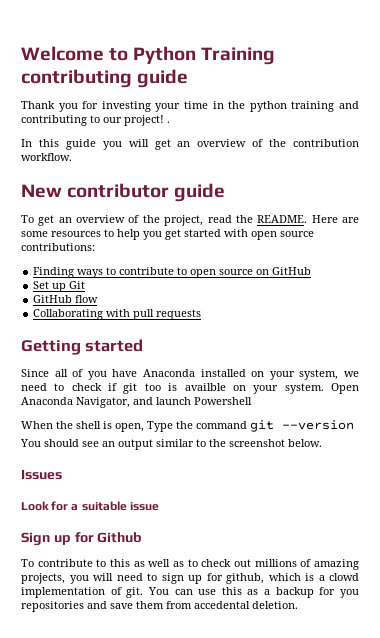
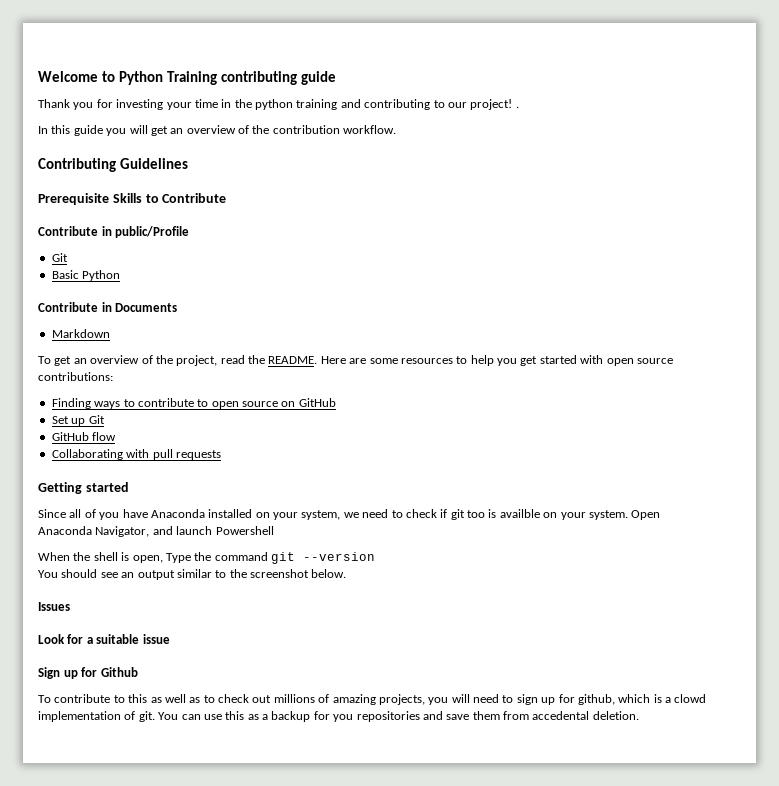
[21,183,226,202] New contributor guide -> [38,158,188,172] [38,193,227,205] [38,226,190,238] [51,253,68,262] [51,270,121,281] [38,302,178,312] [51,329,110,338] Contributing Guidelines // Prerequisite Skills to Contribute // Contribute in public/Profile // Git // Basic Python // Contribute in Documents // Markdown

